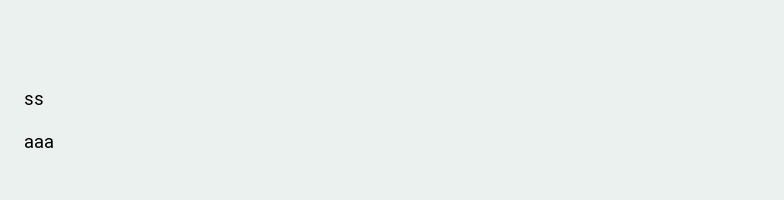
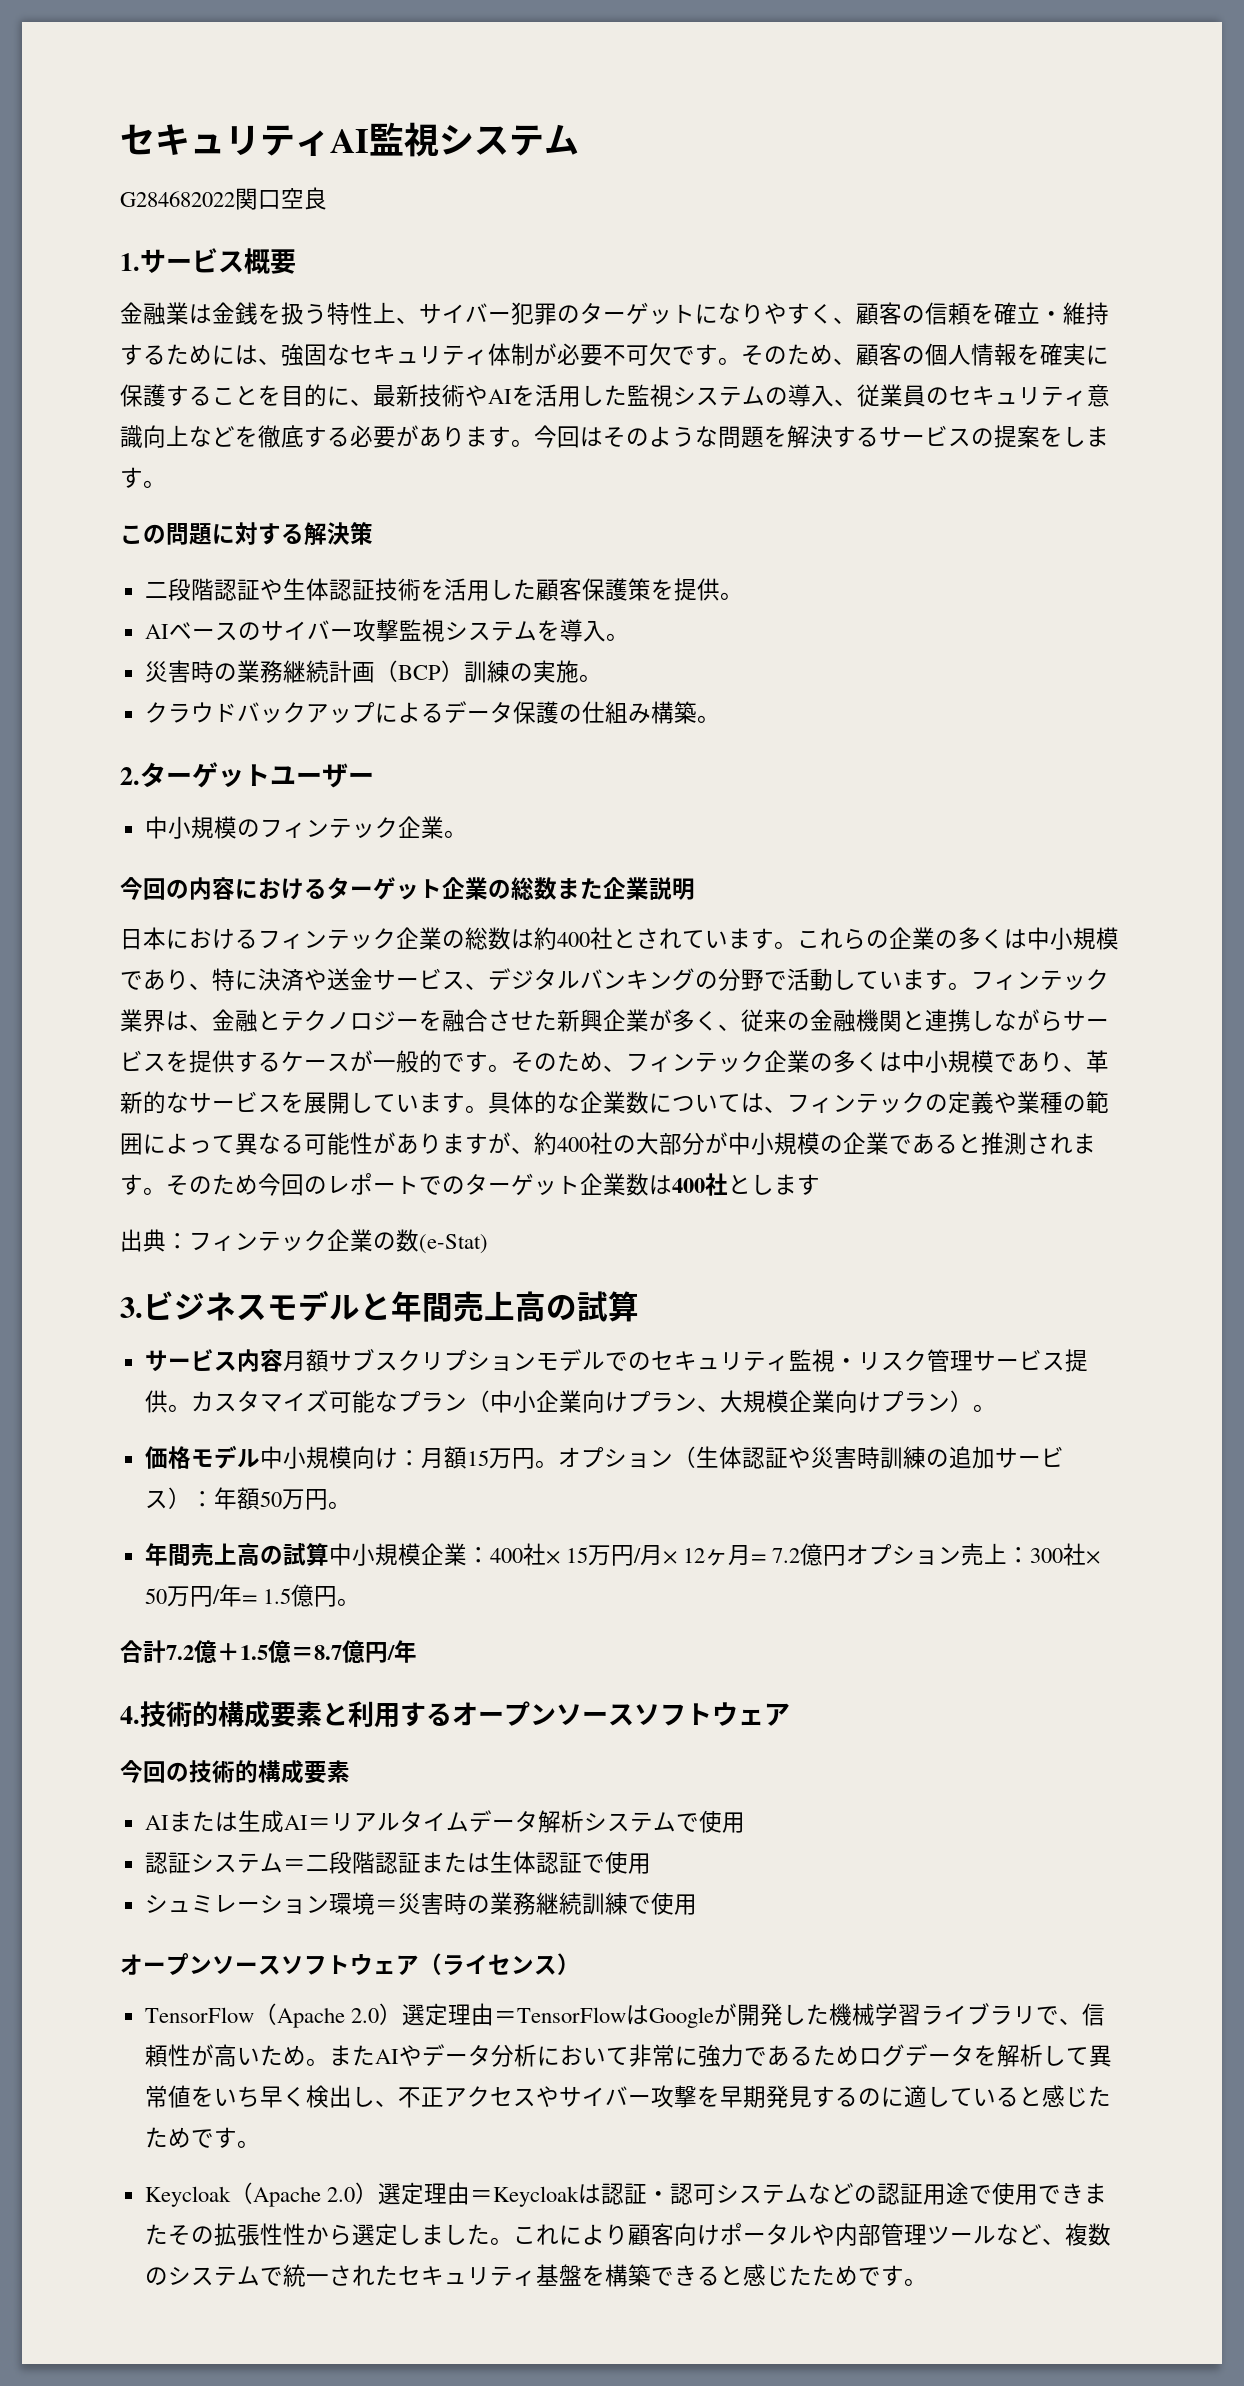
[24,95,44,105] [24,138,54,148] ss // aaa -> [120,122,579,157] [120,187,327,210] [120,248,296,274] [120,302,1109,325] [120,343,1109,366] [120,384,1110,407] [120,425,1109,448] [120,467,166,488] [120,522,373,546] [144,578,743,601] [144,619,629,642] [144,660,602,683] [144,701,720,724] [120,762,374,788] [144,816,467,839] [120,877,695,900] [120,927,1119,950] [120,968,1109,991] [120,1009,1109,1032] [120,1050,1109,1073] [120,1091,1109,1114] [120,1132,1096,1155] [120,1173,820,1196] [120,1229,488,1254] [120,1290,639,1322] [144,1349,1088,1372] [144,1390,996,1413] [144,1445,1064,1469] [144,1487,351,1510] [144,1543,1100,1566] [144,1584,360,1607] [120,1640,417,1663] [120,1701,790,1728] [120,1760,350,1784] [144,1810,745,1833] [144,1851,651,1874] [144,1892,697,1915] [120,1953,580,1976] [144,2003,1105,2028] [144,2044,1112,2067] [144,2085,1111,2108] [144,2127,260,2148] [144,2182,1107,2207] [144,2223,1111,2246] [144,2264,927,2287] セキュリティAI監視システム // G284682022関口空良 // 1.サービス概要 // 金融業は金銭を扱う特性上、サイバー犯罪のターゲットになりやすく、顧客の信頼を確立・維持するためには、強固なセキュリティ体制が必要不可欠です。そのため、顧客の個人情報を確実に保護することを目的に、最新技術やAIを活用した監視システムの導入、従業員のセキュリティ意識向上などを徹底する必要があります。今回はそのような問題を解決するサービスの提案をします。 // この問題に対する解決策 // 二段階認証や生体認証技術を活用した顧客保護策を提供。 // AIベースのサイバー攻撃監視システムを導入。 // 災害時の業務継続計画（BCP）訓練の実施。 // クラウドバックアップによるデータ保護の仕組み構築。 // 2.ターゲットユーザー // 中小規模のフィンテック企業。 // 今回の内容におけるターゲット企業の総数また企業説明 // 日本におけるフィンテック企業の総数は約400社とされています。これらの企業の多くは中小規模であり、特に決済や送金サービス、デジタルバンキングの分野で活動しています。フィンテック業界は、金融とテクノロジーを融合させた新興企業が多く、従来の金融機関と連携しながらサービスを提供するケースが一般的です。そのため、フィンテック企業の多くは中小規模であり、革新的なサービスを展開しています。具体的な企業数については、フィンテックの定義や業種の範囲によって異なる可能性がありますが、約400社の大部分が中小規模の企業であると推測されます。そのため今回のレポートでのターゲット企業数は400社とします // 出典：フィンテック企業の数(e-Stat) // 3.ビジネスモデルと年間売上高の試算 // サービス内容月額サブスクリプションモデルでのセキュリティ監視・リスク管理サービス提供。カスタマイズ可能なプラン（中小企業向けプラン、大規模企業向けプラン）。 // 価格モデル中小規模向け：月額15万円。オプション（生体認証や災害時訓練の追加サービス）：年額50万円。 // 年間売上高の試算中小規模企業：400社× 15万円/月× 12ヶ月= 7.2億円オプション売上：300社× 50万円/年= 1.5億円。 // 合計7.2億＋1.5億＝8.7億円/年 // 4.技術的構成要素と利用するオープンソースソフトウェア // 今回の技術的構成要素 // AIまたは生成AI＝リアルタイムデータ解析システムで使用 // 認証システム＝二段階認証または生体認証で使用 // シュミレーション環境＝災害時の業務継続訓練で使用 // オープンソースソフトウェア（ライセンス） // TensorFlow（Apache 2.0）選定理由＝TensorFlowはGoogleが開発した機械学習ライブラリで、信頼性が高いため。またAIやデータ分析において非常に強力であるためログデータを解析して異常値をいち早く検出し、不正アクセスやサイバー攻撃を早期発見するのに適していると感じたためです。 // Keycloak（Apache 2.0）選定理由＝Keycloakは認証・認可システムなどの認証用途で使用できまたその拡張性性から選定しました。これにより顧客向けポータルや内部管理ツールなど、複数のシステムで統一されたセキュリティ基盤を構築できると感じたためです。

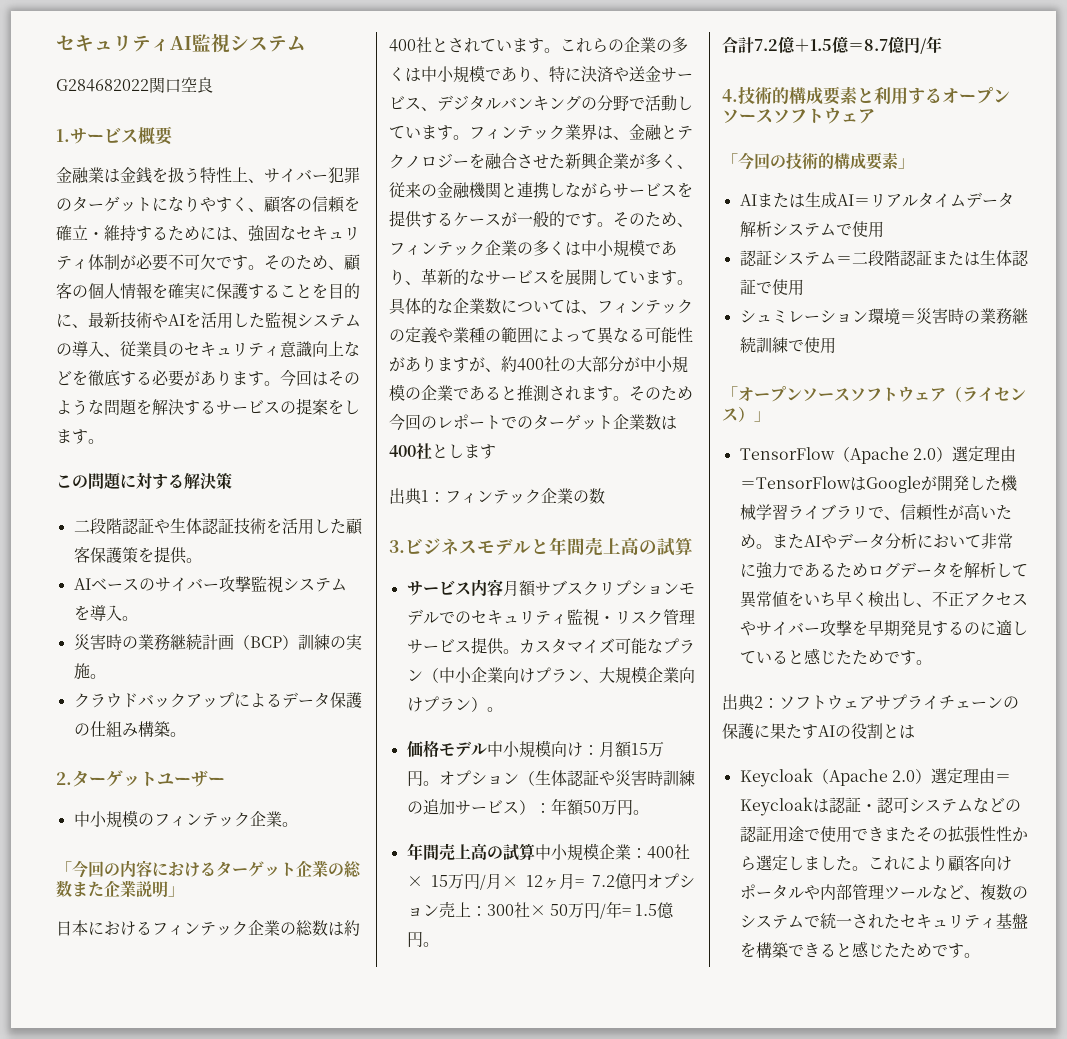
(467, 834) none -> [56,861,72,875] 「
(695, 889) none -> [168,886,184,897] 」
(166, 1240) none -> [421,490,429,502] 1
[419,1234,488,1254] (e-Stat) -> (605, 496) none
(790, 1714) none -> [722,153,738,167] 「
(350, 1771) none -> [898,158,914,169] 」
(697, 1904) none -> [722,386,738,400] 「
(580, 1964) none -> [754,411,770,422] 」
(260, 2144) none -> [722,694,1019,711] [722,723,915,739] // 出典2：ソフトウェアサプライチェーンの保護に果たすAIの役割とは

